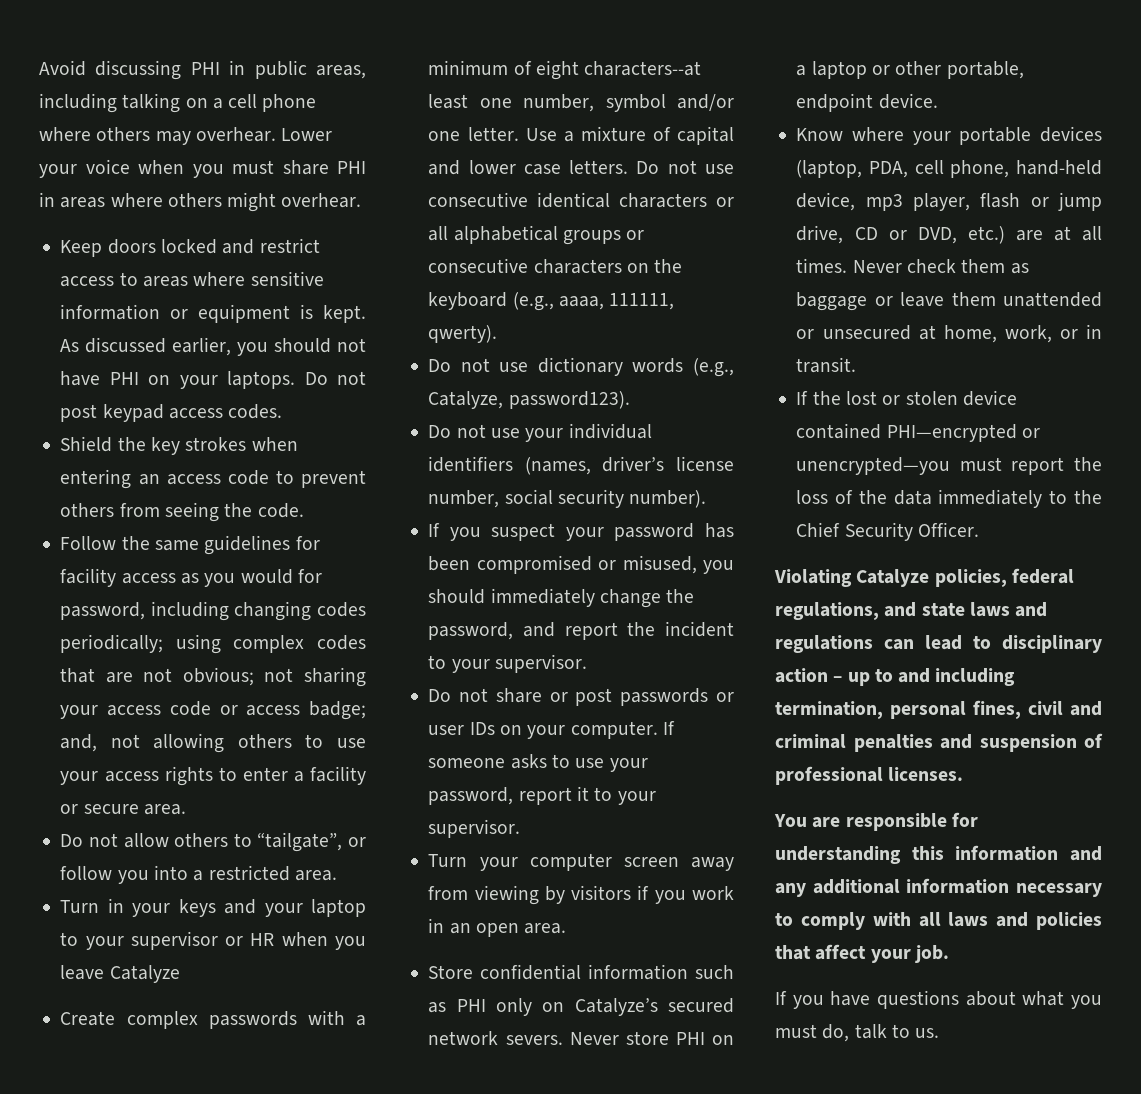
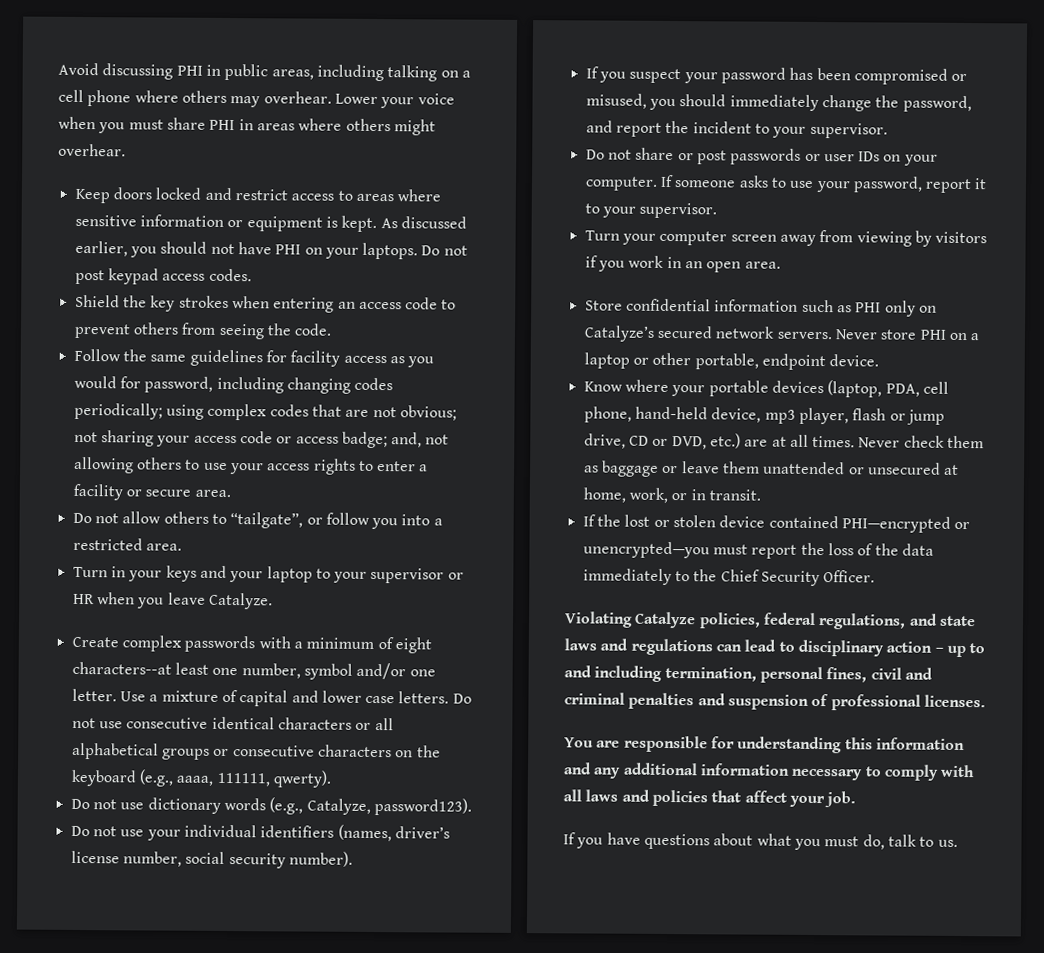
[109,965,180,983] Catalyze -> [208,592,273,610] Catalyze.
[505,1035,563,1045] severs. -> [776,331,832,340] servers.

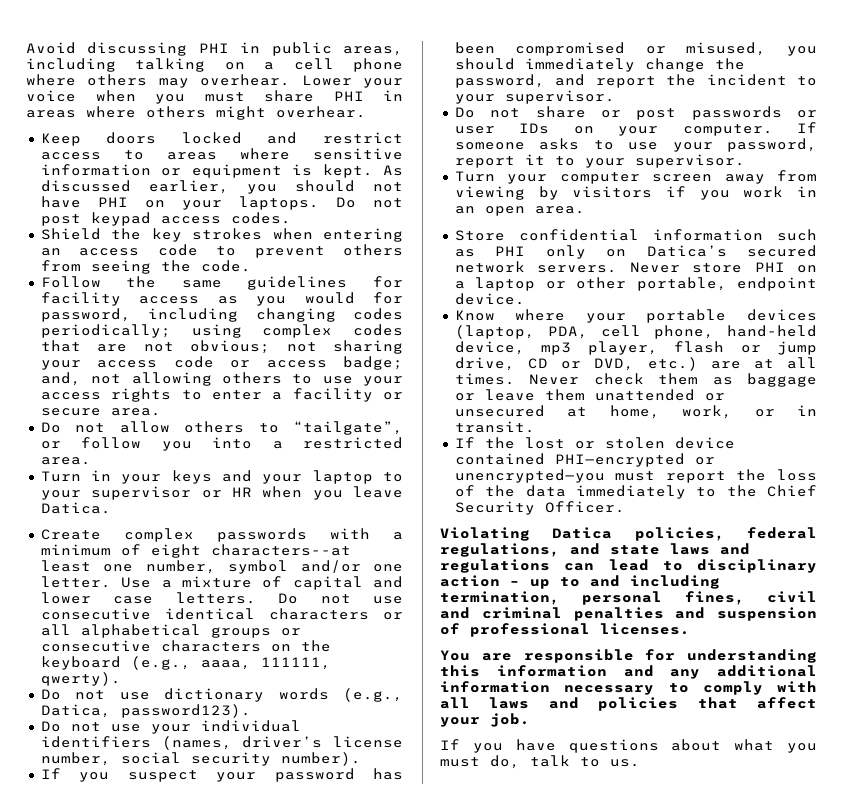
[208,592,273,610] Catalyze. -> [40,502,111,514] Datica.
[306,798,371,815] Catalyze, -> [40,704,111,718] Datica,
[583,325,655,342] Catalyze’s -> [646,245,727,257] Datica’s
[634,611,697,629] Catalyze -> [552,527,613,539] Datica

